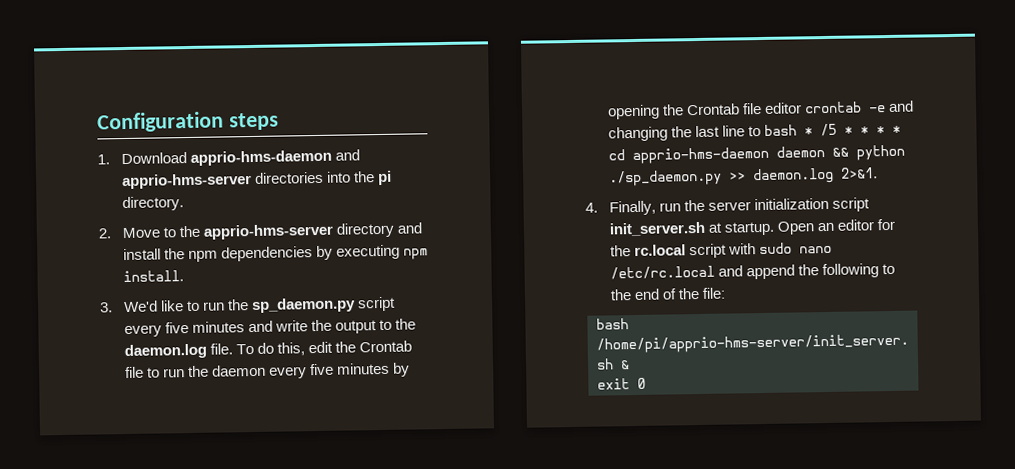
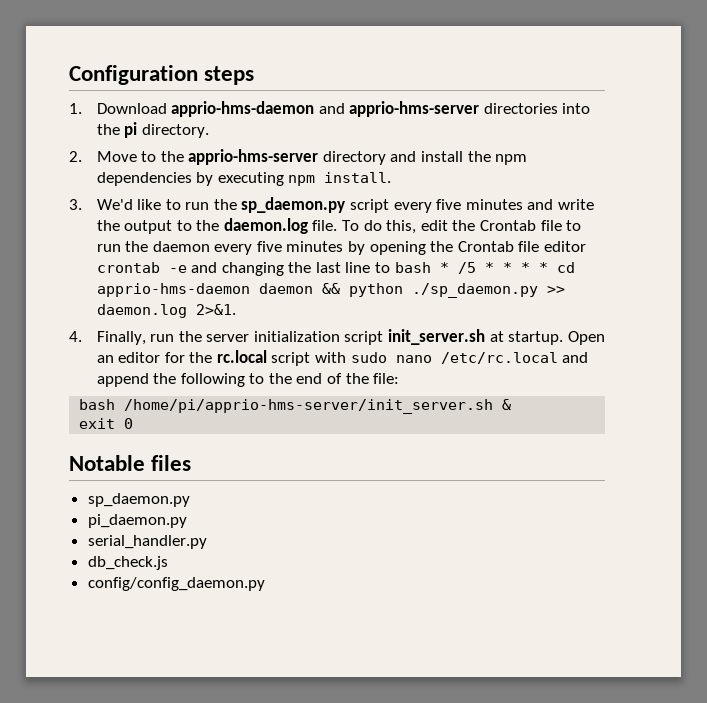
(646, 383) none -> [69,455,192,471] [87,493,190,507] [87,514,187,528] [87,535,207,549] [87,556,168,570] [87,577,265,591] // Notable files // sp_daemon.py // pi_daemon.py // serial_handler.py // db_check.js // config/config_daemon.py

